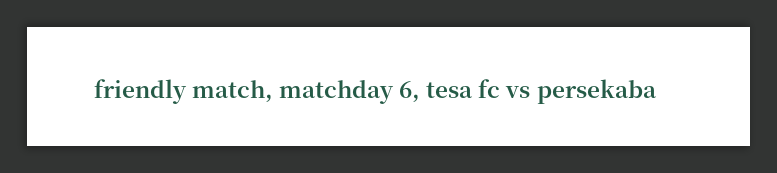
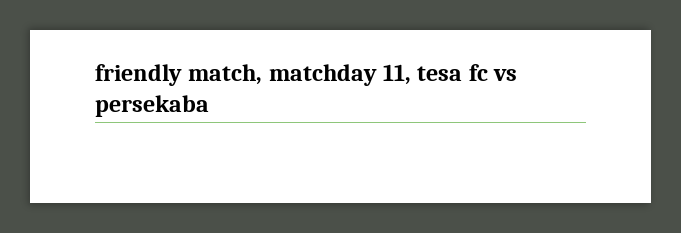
[399,81,421,102] 6, -> [383,64,412,85] 11,

